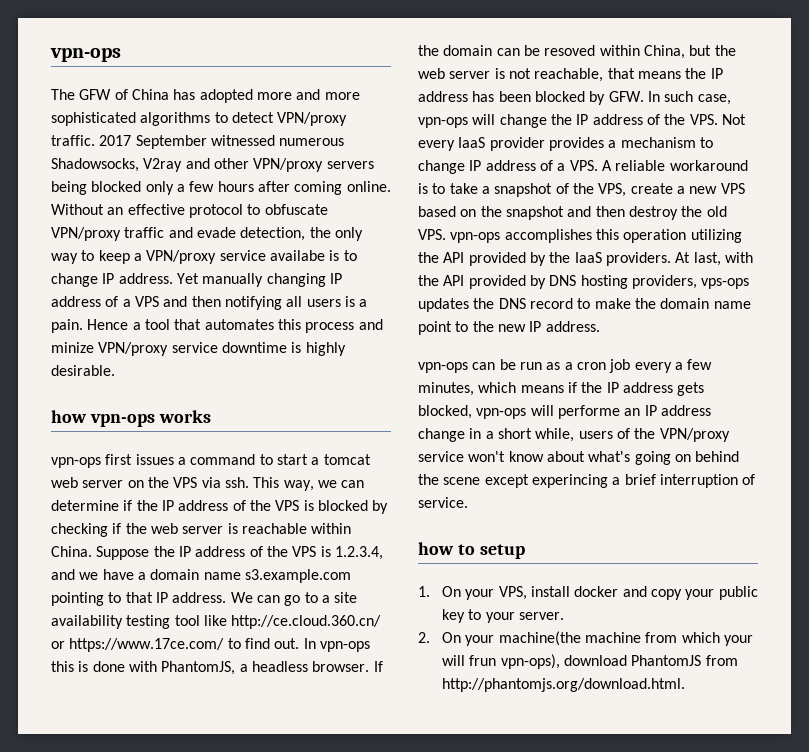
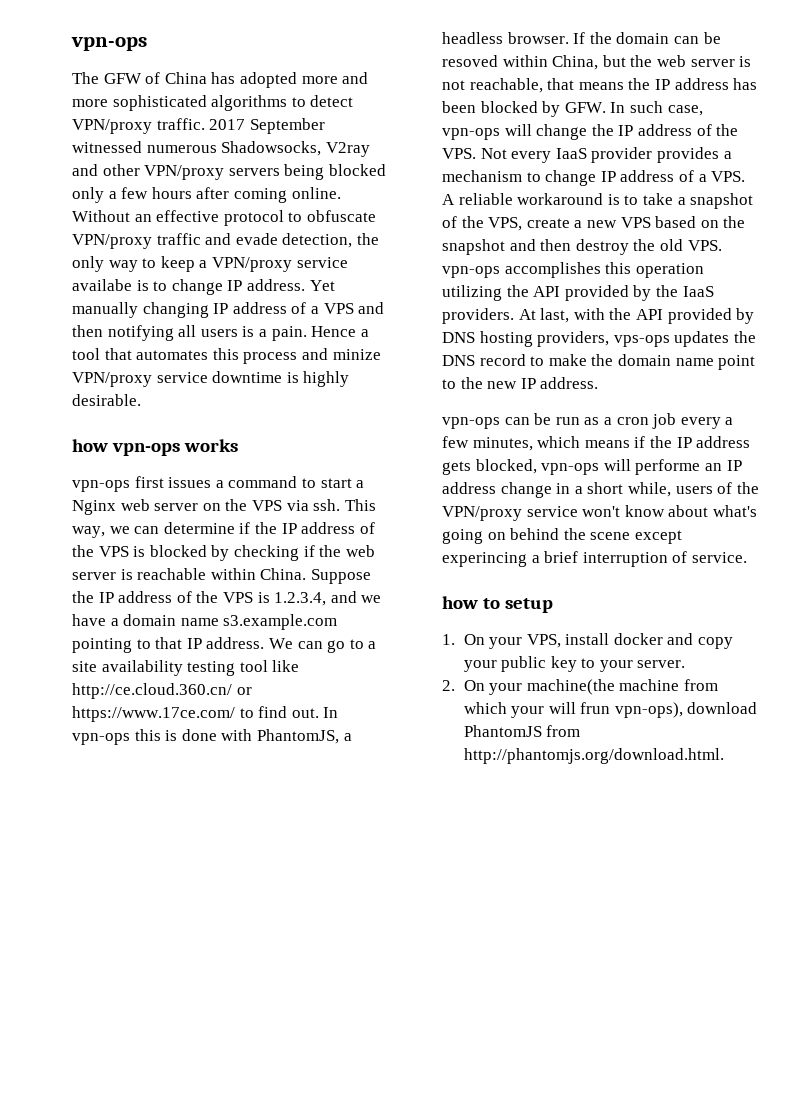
[323,454,371,465] tomcat -> [72,500,116,515] Nginx

